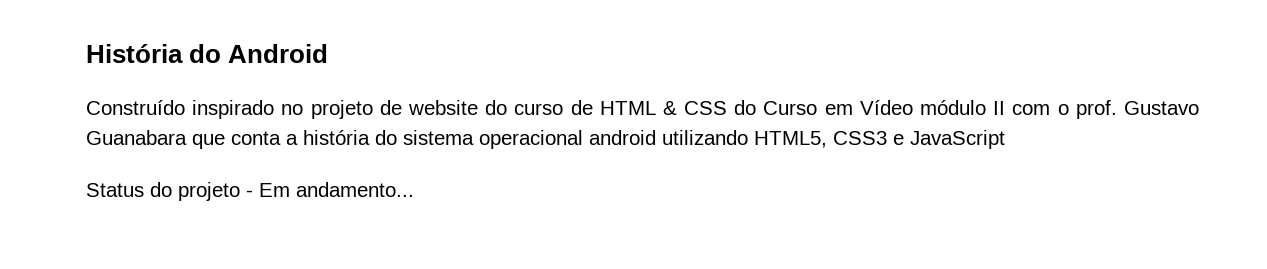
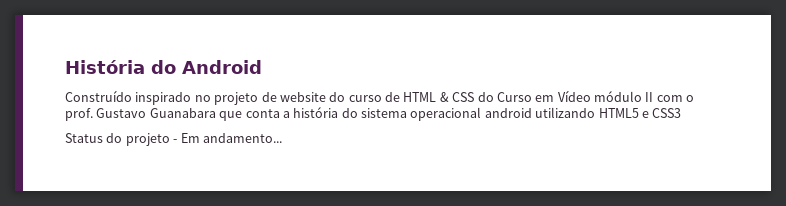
[754,131,827,148] HTML5, -> [598,108,649,118] HTML5 e
[893,130,1005,149] e JavaScript -> (682, 113) none

